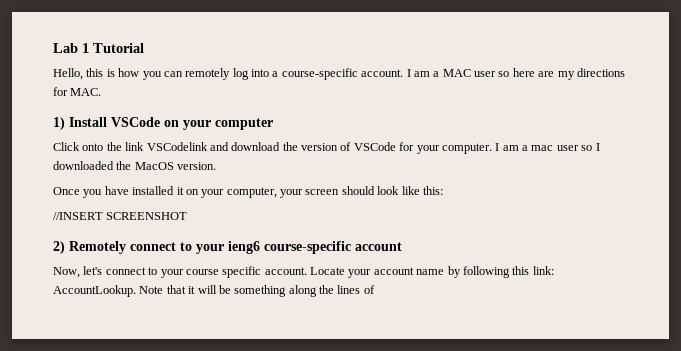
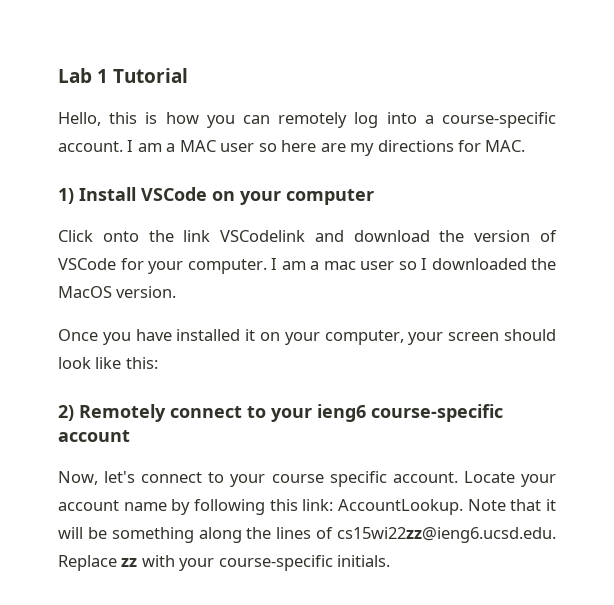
[53,212,188,220] // //INSERT SCREENSHOT -> (158, 363) none
(375, 289) none -> [337,527,556,543] [58,555,391,571] cs15wi22zz@ieng6.ucsd.edu. Replace zz with your course-specific initials.

